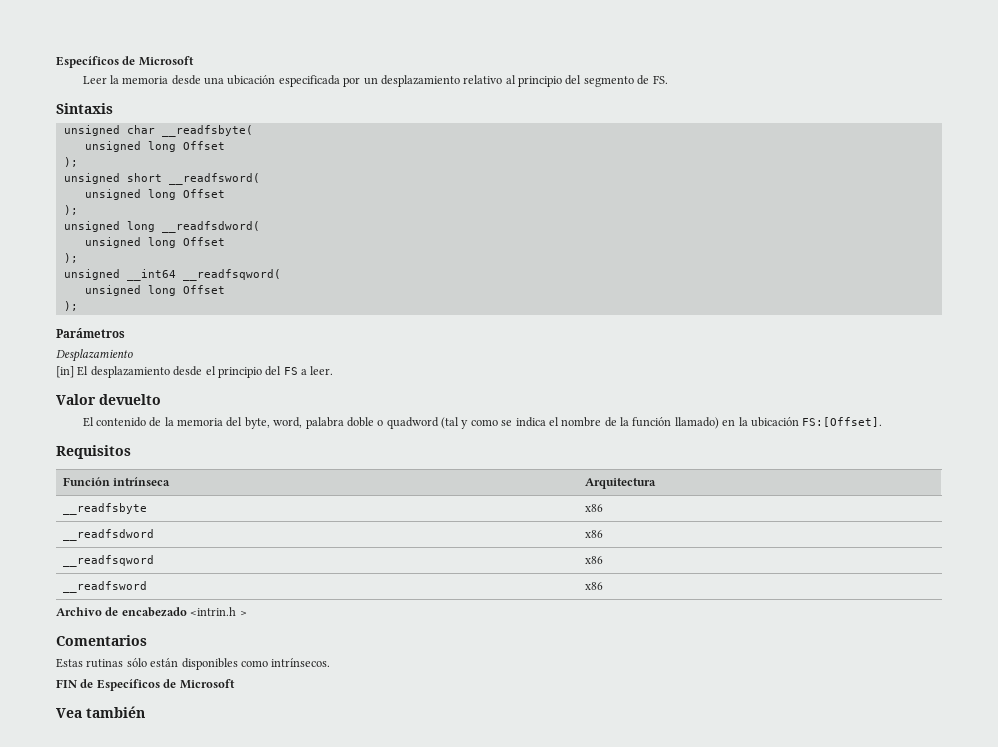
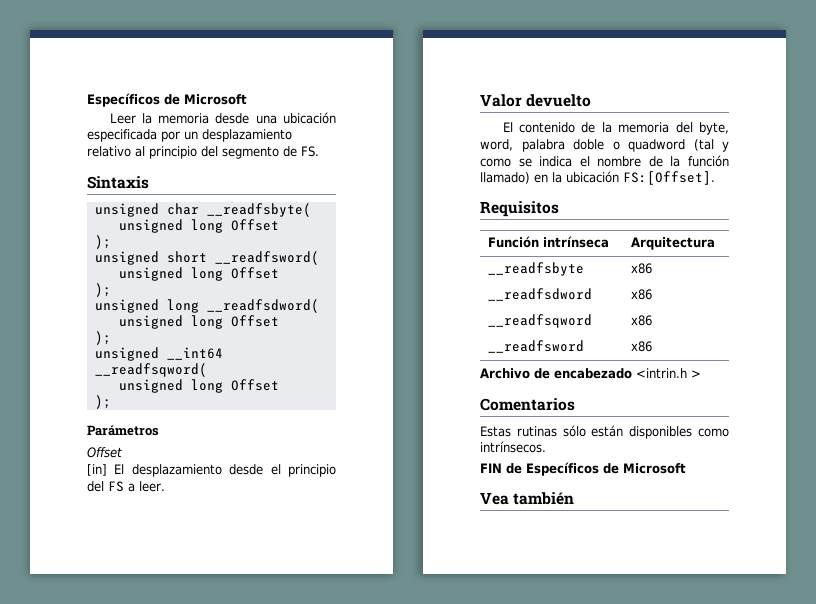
[56,349,133,362] Desplazamiento -> [87,447,122,458] Offset

